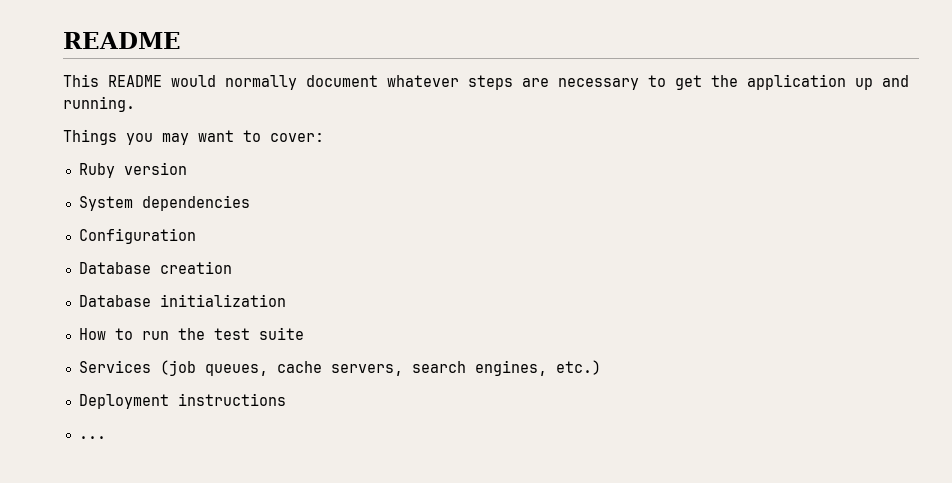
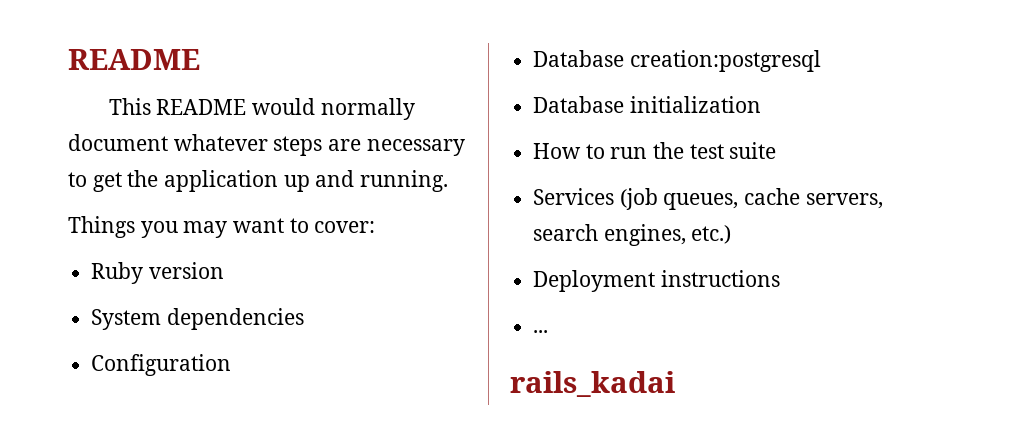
[159,261,232,274] creation -> [629,50,821,72] creation:postgresql
(106, 437) none -> [510,371,675,397] // rails_kadai

